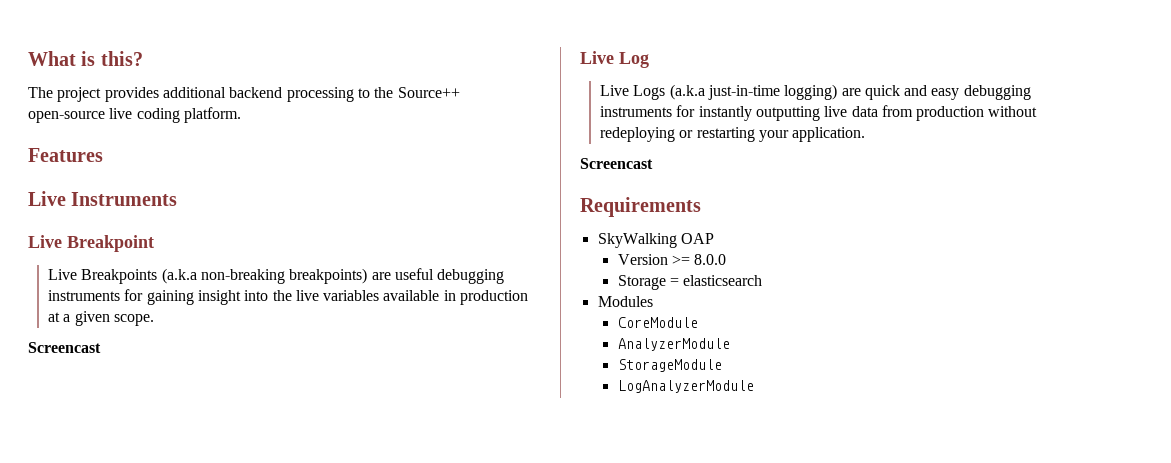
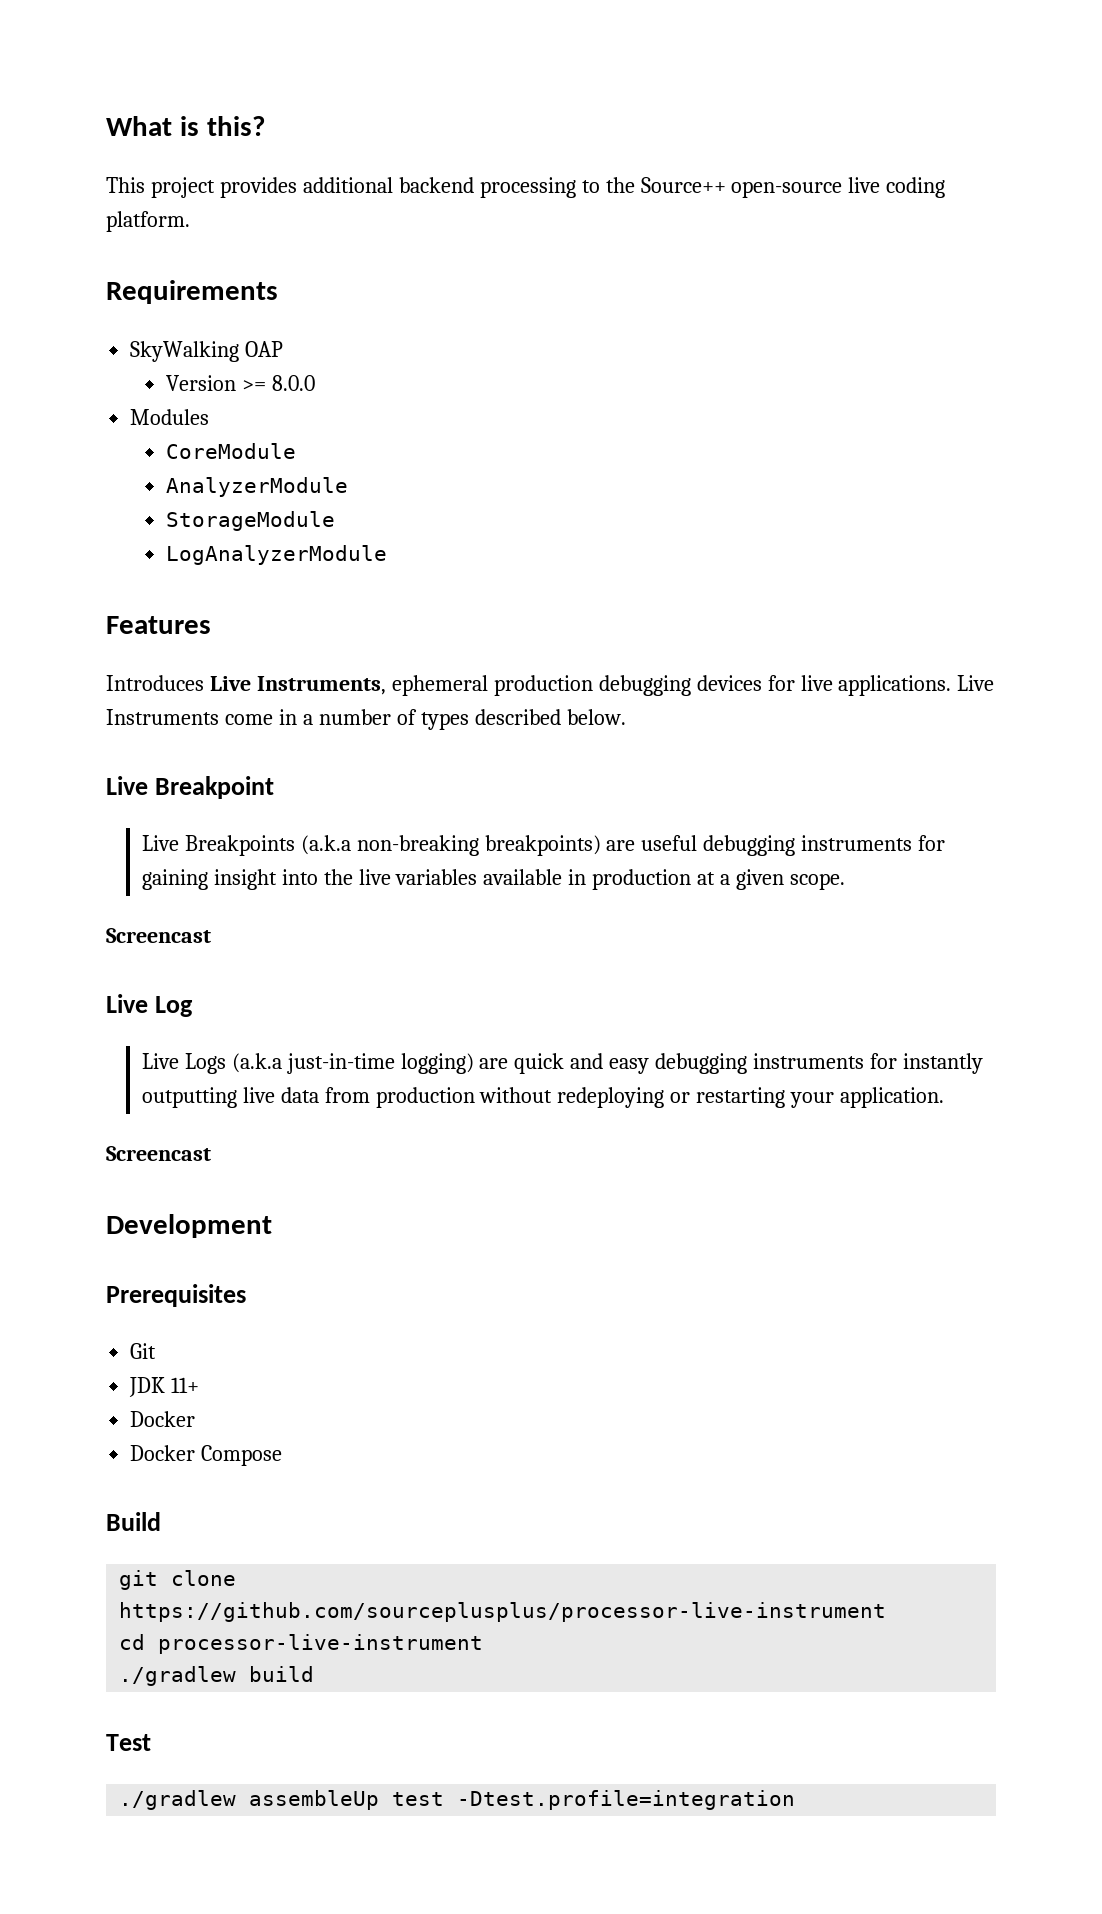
[28,87,53,98] The -> [106,177,145,193] This
[28,148,103,162] [28,191,178,206] Features // Live Instruments -> [106,280,278,304] [130,341,284,362] [165,375,315,391] [130,409,210,425] [165,443,296,459] [165,477,348,497] [165,511,335,531] [165,545,387,565] [106,616,211,634] [106,675,995,696] [106,709,626,730] Requirements // SkyWalking OAP // Version >= 8.0.0 // Modules // CoreModule // AnalyzerModule // StorageModule // LogAnalyzerModule // Features // Introduces Live Instruments, ephemeral production debugging devices for live applications. Live Instruments come in a number of types described below.
[580,197,701,217] [597,233,714,248] [617,254,727,265] [617,275,763,290] [597,296,653,307] [617,317,698,328] [617,338,730,351] [617,359,722,372] [617,380,754,393] Requirements // SkyWalking OAP // Version >= 8.0.0 // Storage = elasticsearch // Modules // CoreModule // AnalyzerModule // StorageModule // LogAnalyzerModule -> [106,1214,272,1238] [106,1284,246,1307] [130,1343,157,1359] [129,1377,200,1397] [130,1411,196,1427] [130,1445,283,1466] [106,1512,161,1531] [119,1570,237,1590] [119,1602,887,1622] [119,1634,484,1654] [119,1666,315,1686] [106,1734,151,1751] [119,1790,796,1810] Development // Prerequisites // Git // JDK 11+ // Docker // Docker Compose // Build // git clone https://github.com/sourceplusplus/processor-live-instrument // cd processor-live-instrument // ./gradlew build // Test // ./gradlew assembleUp test -Dtest.profile=integration

